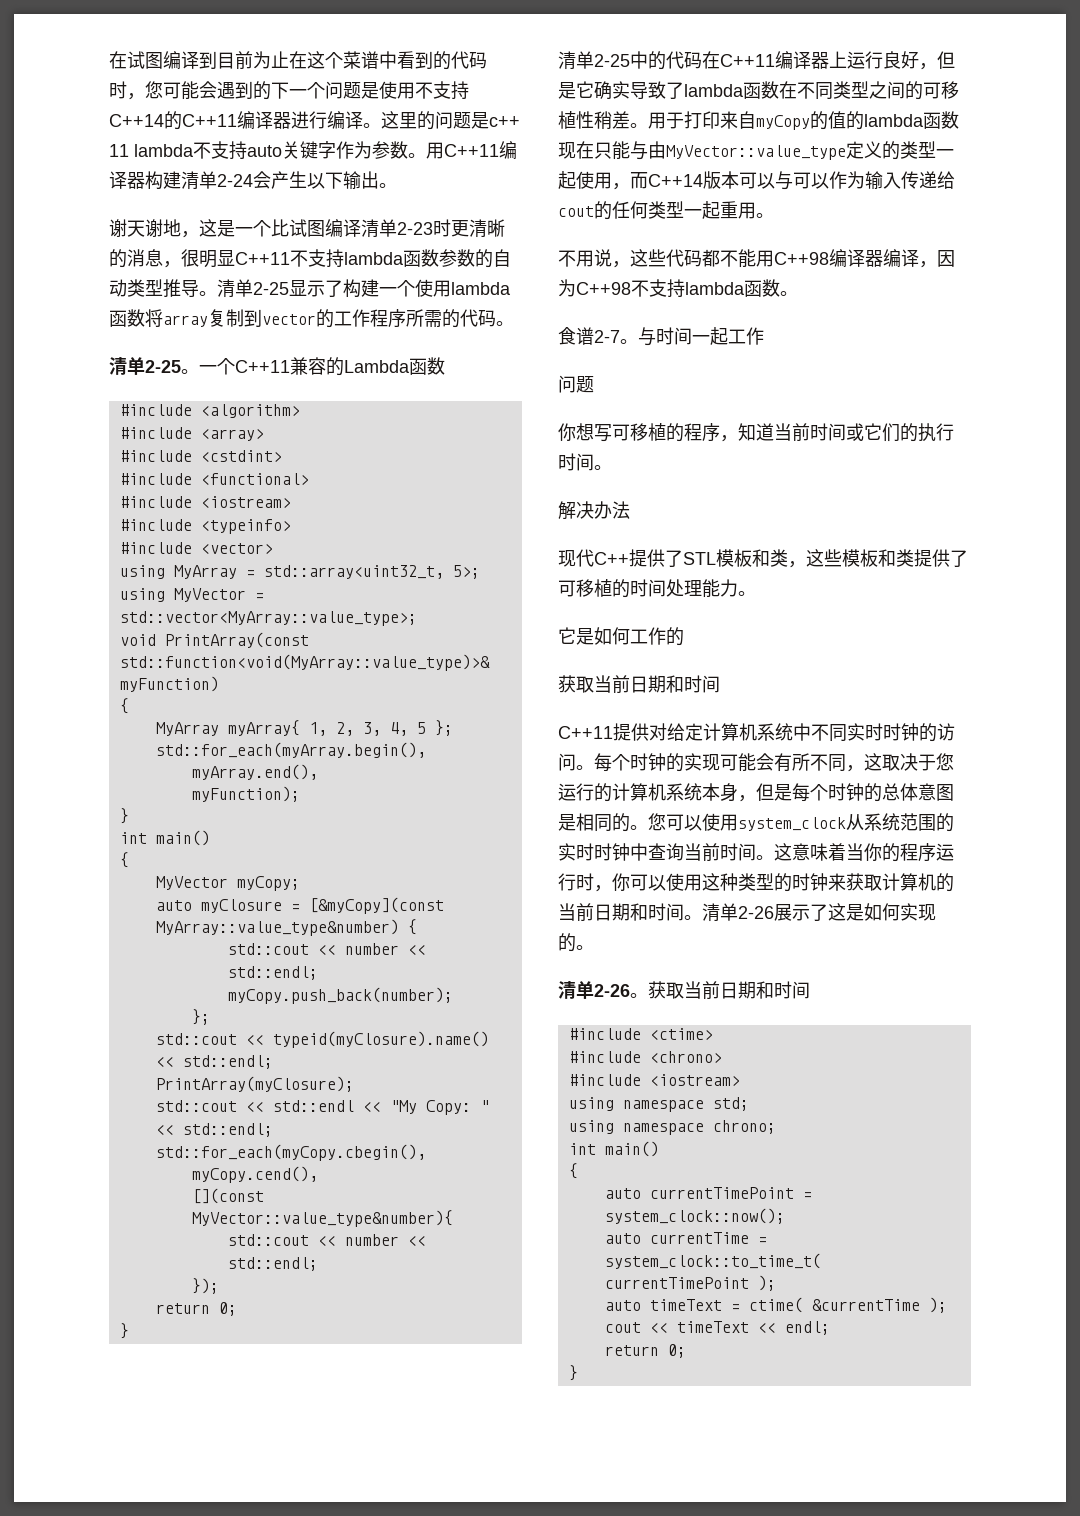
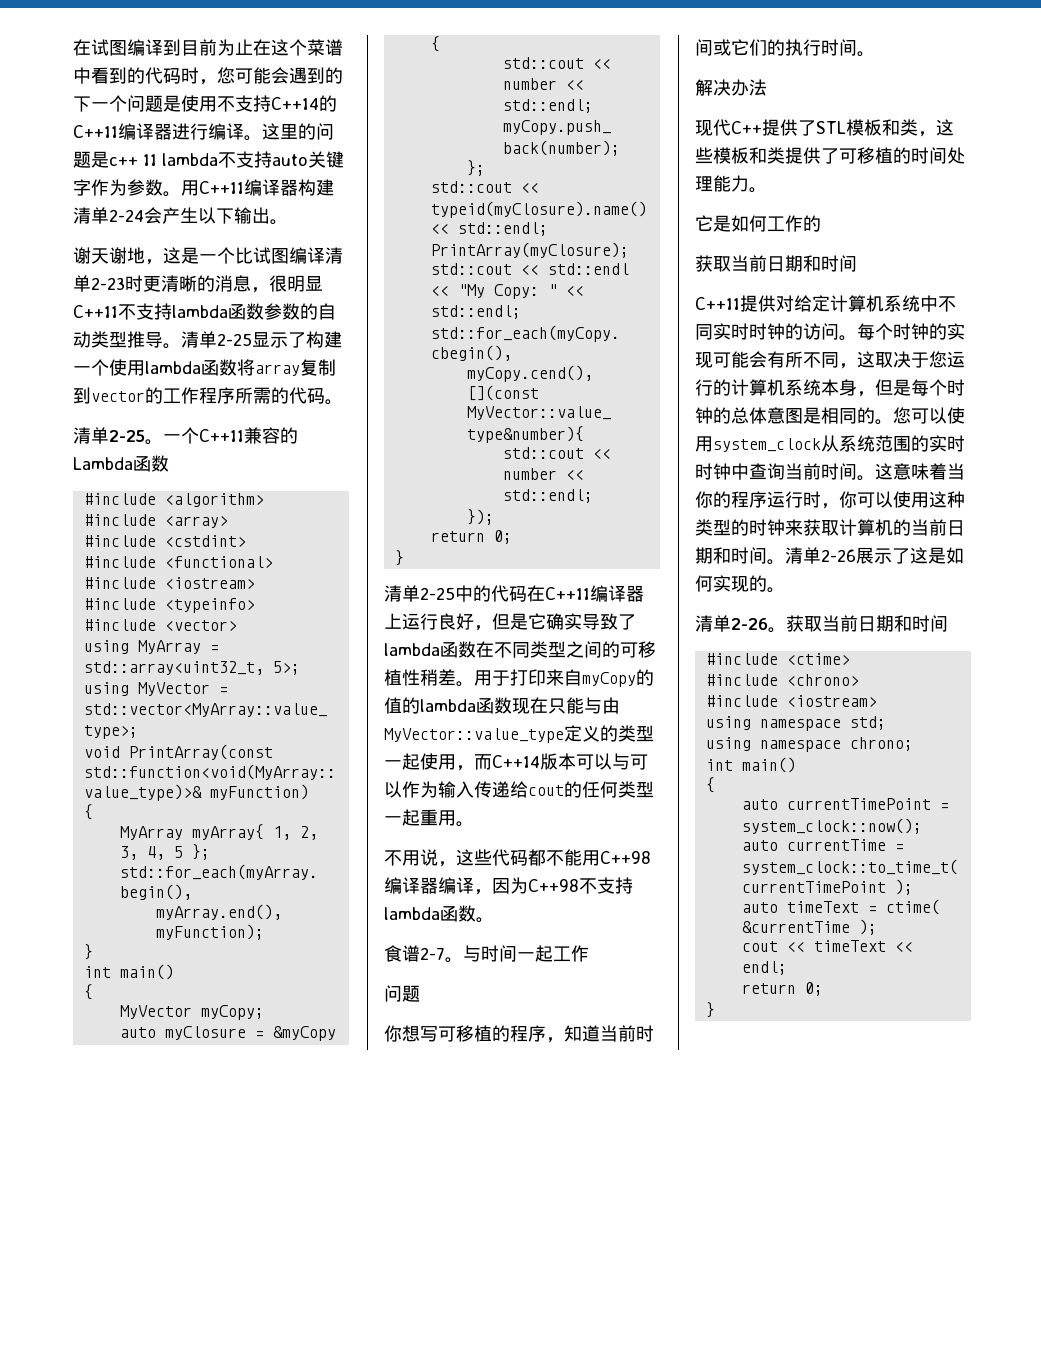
[308,897,444,914] [155,919,399,936] [&myCopy](const MyArray::value_type&number) -> [272,1026,336,1041] &myCopy

